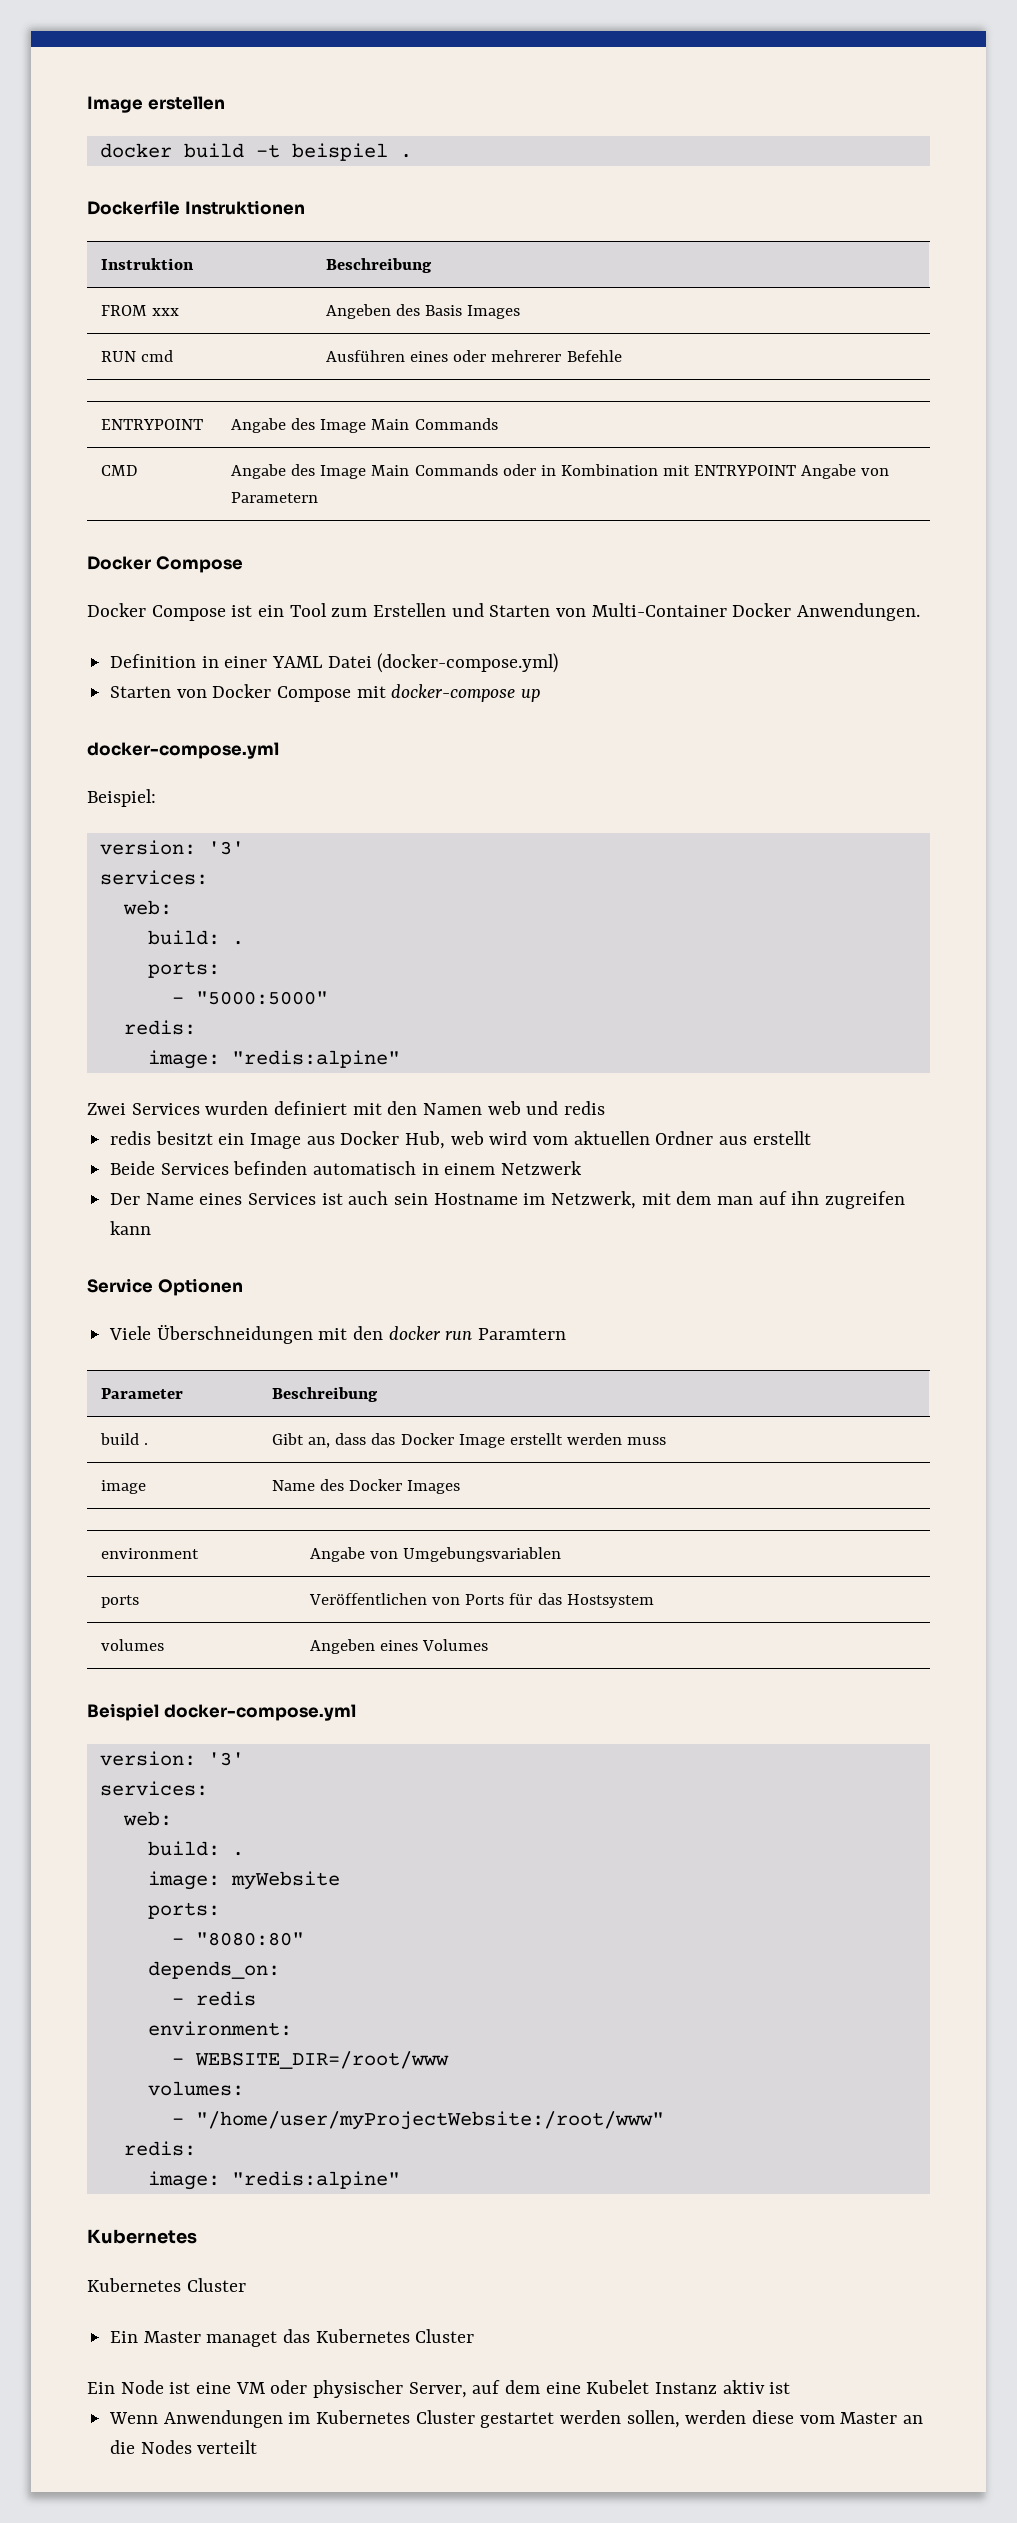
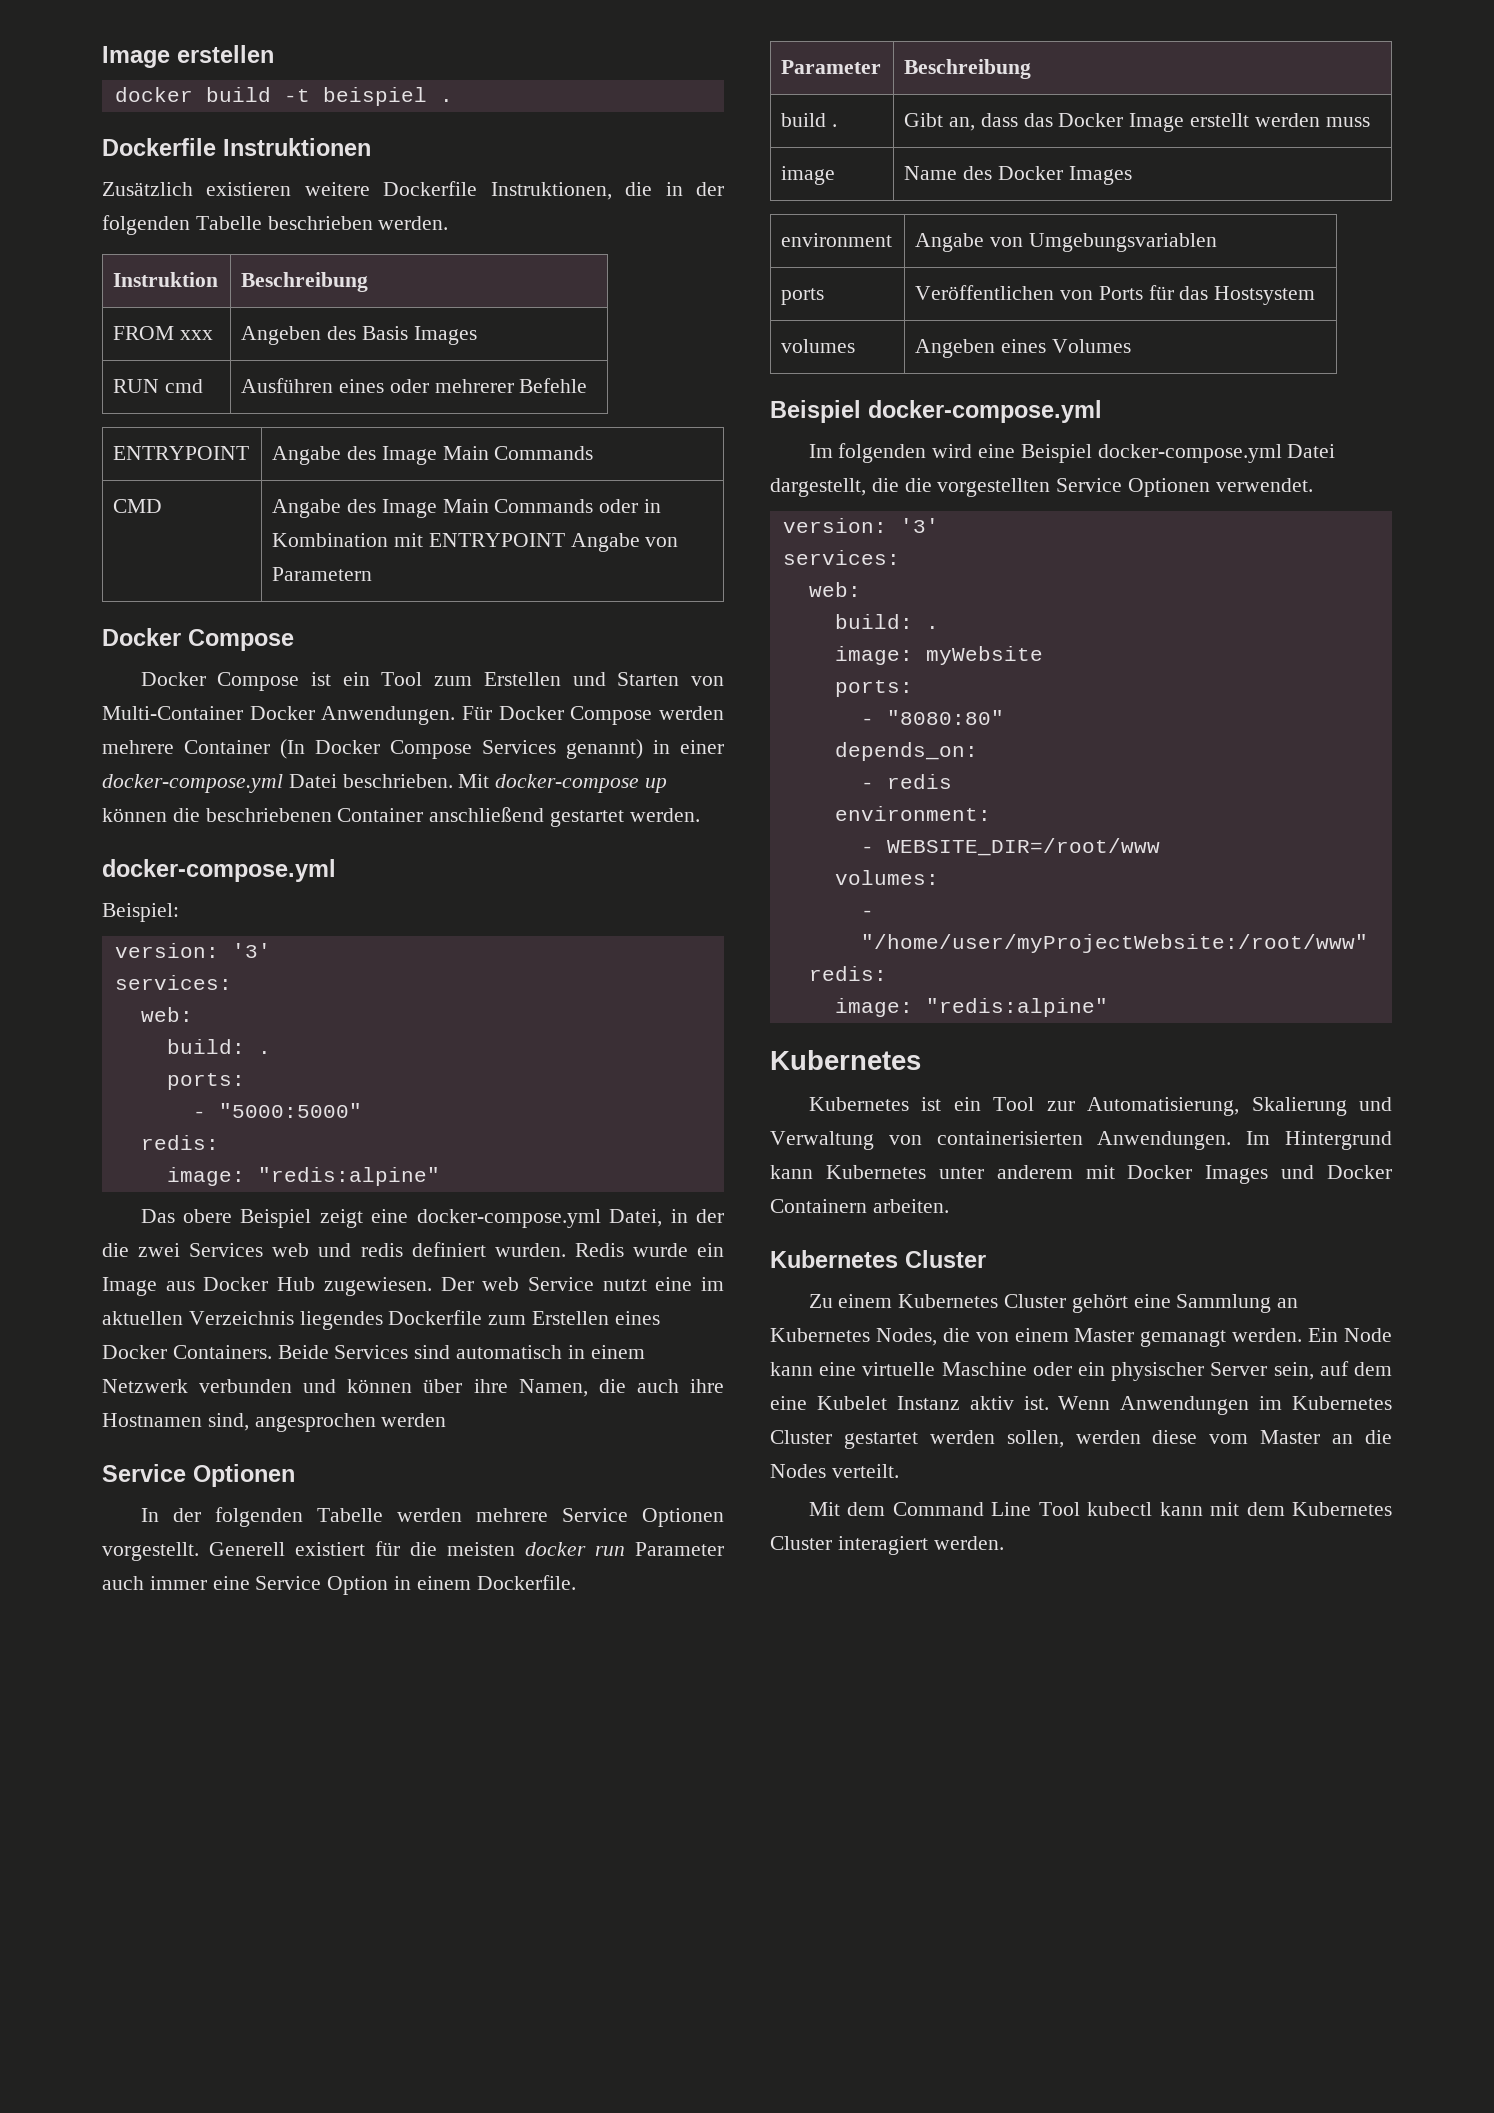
(305, 207) none -> [102,181,725,200] [102,215,449,235] // Zusätzlich existieren weitere Dockerfile Instruktionen, die in der folgenden Tabelle beschrieben werden.
[110,653,559,673] [110,684,541,702] // Definition in einer YAML Datei (docker-compose.yml) // Starten von Docker Compose mit docker-compose up -> [462,706,724,725] [102,739,724,759] [102,774,668,793] [102,807,700,827] Für Docker Compose werden mehrere Container (In Docker Compose Services genannt) in einer docker-compose.yml Datei beschrieben. Mit docker-compose up können die beschriebenen Container anschließend gestartet werden.
[87,1101,606,1115] [110,1131,811,1149] Zwei Services wurden definiert mit den Namen web und redis // redis besitzt ein Image aus Docker Hub, web wird vom aktuellen Ordner aus erstellt // -> [140,1209,724,1228] [102,1242,725,1257] [102,1277,724,1296] [102,1310,660,1330] [102,1345,272,1359] Das obere Beispiel zeigt eine docker-compose.yml Datei, in der die zwei Services web und redis definiert wurden. Redis wurde ein Image aus Docker Hub zugewiesen. Der web Service nutzt eine im aktuellen Verzeichnis liegendes Dockerfile zum Erstellen eines Docker Containers.
[233,1161,308,1175] befinden -> [414,1345,451,1359] sind
[110,1191,906,1209] [110,1221,152,1235] [87,1278,243,1296] [109,1324,567,1344] // Der Name eines Services ist auch sein Hostname im Netzwerk, mit dem man auf ihn zugreifen kann // Service Optionen // Viele Überschneidungen mit den docker run Paramtern -> [199,1379,724,1397] [102,1413,447,1432] [102,1464,295,1487] [140,1507,724,1527] [102,1541,724,1561] [102,1575,576,1595] verbunden und können über ihre Namen, die auch ihre Hostnamen sind, angesprochen werden // Service Optionen // In der folgenden Tabelle werden mehrere Service Optionen vorgestellt. Generell existiert für die meisten docker run Parameter auch immer eine Service Option in einem Dockerfile.
(356, 1712) none -> [808,443,1336,463] [770,478,1313,497] // Im folgenden wird eine Beispiel docker-compose.yml Datei dargestellt, die die vorgestellten Service Optionen verwendet.
[186,2278,246,2292] [110,2329,475,2347] [87,2380,467,2398] Cluster // Ein Master managet das Kubernetes Cluster // Ein Node ist eine VM oder physischer Server, -> [921,1097,1392,1116] [770,1131,1392,1150] [770,1165,1392,1184] [770,1199,949,1213] [770,1250,986,1268] [808,1294,1299,1313] [770,1328,1392,1347] [770,1362,1314,1381] ist ein Tool zur Automatisierung, Skalierung und Verwaltung von containerisierten Anwendungen. Im Hintergrund kann Kubernetes unter anderem mit Docker Images und Docker Containern arbeiten. // Kubernetes Cluster // Zu einem Kubernetes Cluster gehört eine Sammlung an Kubernetes Nodes, die von einem Master gemanagt werden. Ein Node kann eine virtuelle Maschine oder ein physischer Server sein,
[769,2382,791,2394] ist // -> [1023,1396,1049,1410] ist.
[197,2440,258,2454] verteilt -> [831,1464,899,1478] [808,1502,1392,1516] [770,1536,1004,1555] verteilt. // Mit dem Command Line Tool kubectl kann mit dem Kubernetes Cluster interagiert werden.

